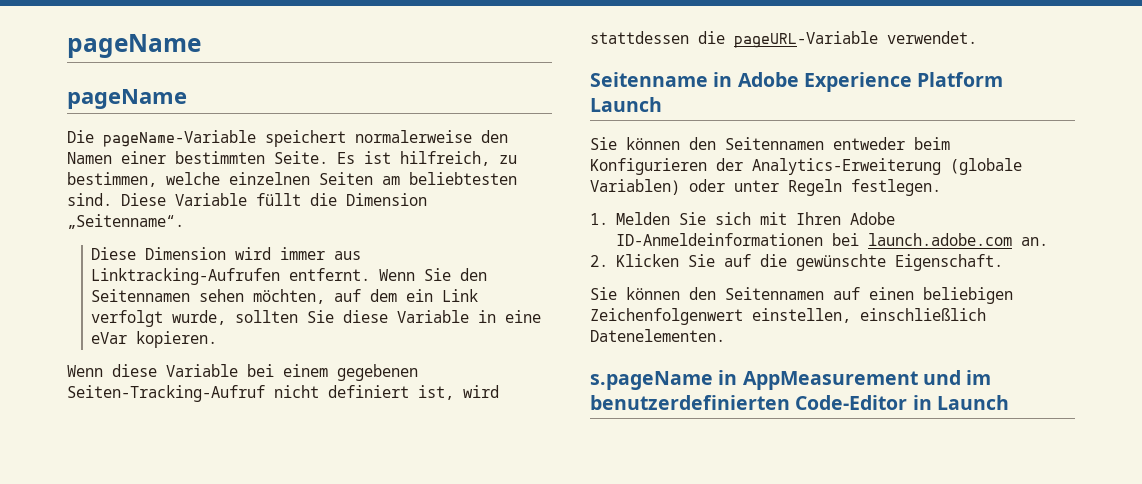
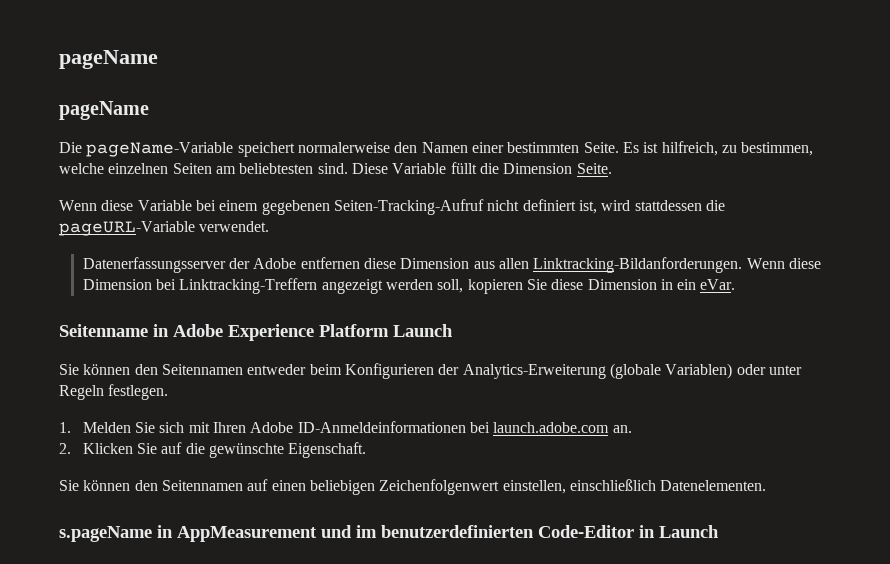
[67,214,184,229] [91,247,362,260] [91,268,488,285] [91,289,479,304] [91,310,542,327] [91,331,218,348] „Seitenname“. // Diese Dimension wird immer aus Linktracking-Aufrufen entfernt. Wenn Sie den Seitennamen sehen möchten, auf dem ein Link verfolgt wurde, sollten Sie diese Variable in eine eVar kopieren. -> [576,163,612,174] Seite.
(977, 37) none -> [82,257,821,273] [82,278,736,294] // Datenerfassungsserver der Adobe entfernen diese Dimension aus allen Linktracking-Bildanforderungen. Wenn diese Dimension bei Linktracking-Treffern angezeigt werden soll, kopieren Sie diese Dimension in ein eVar.

